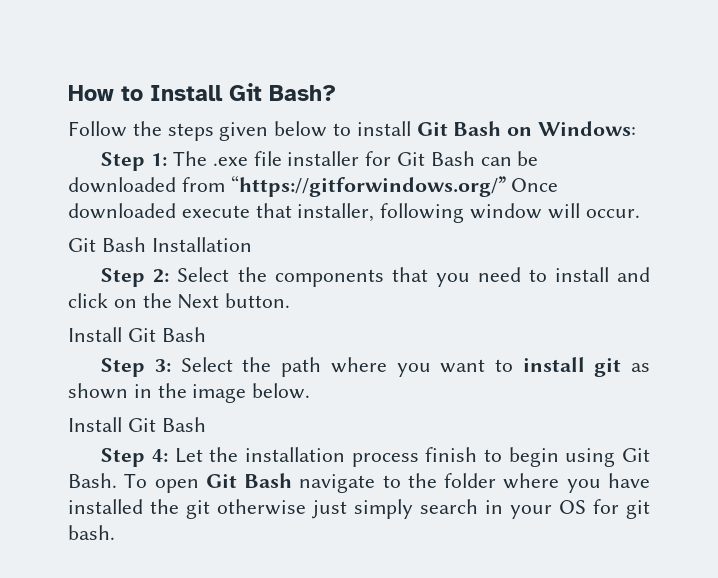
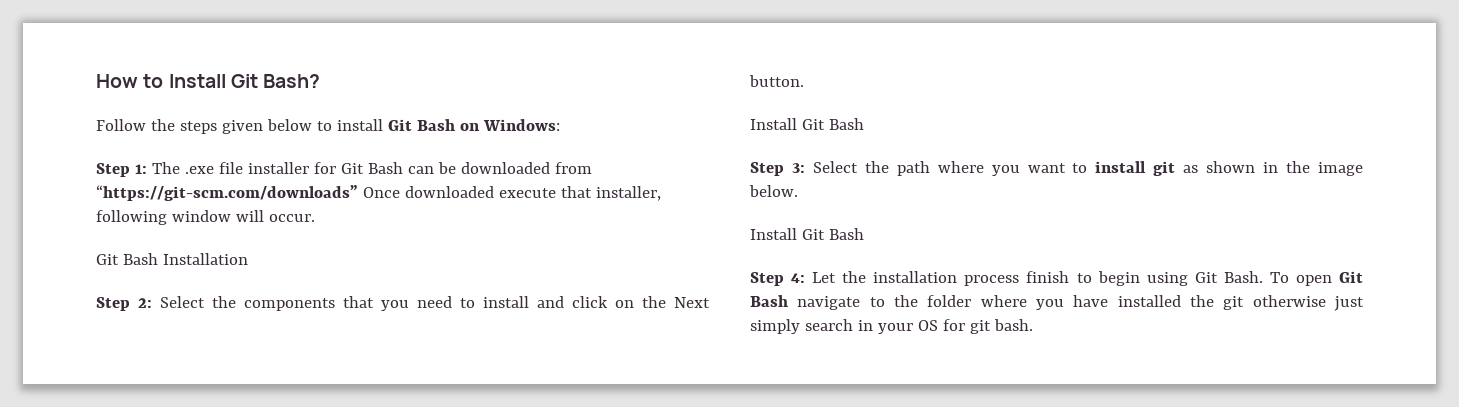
[230,175,506,197] “https://gitforwindows.org/” -> [96,185,358,201] “https://git-scm.com/downloads”

